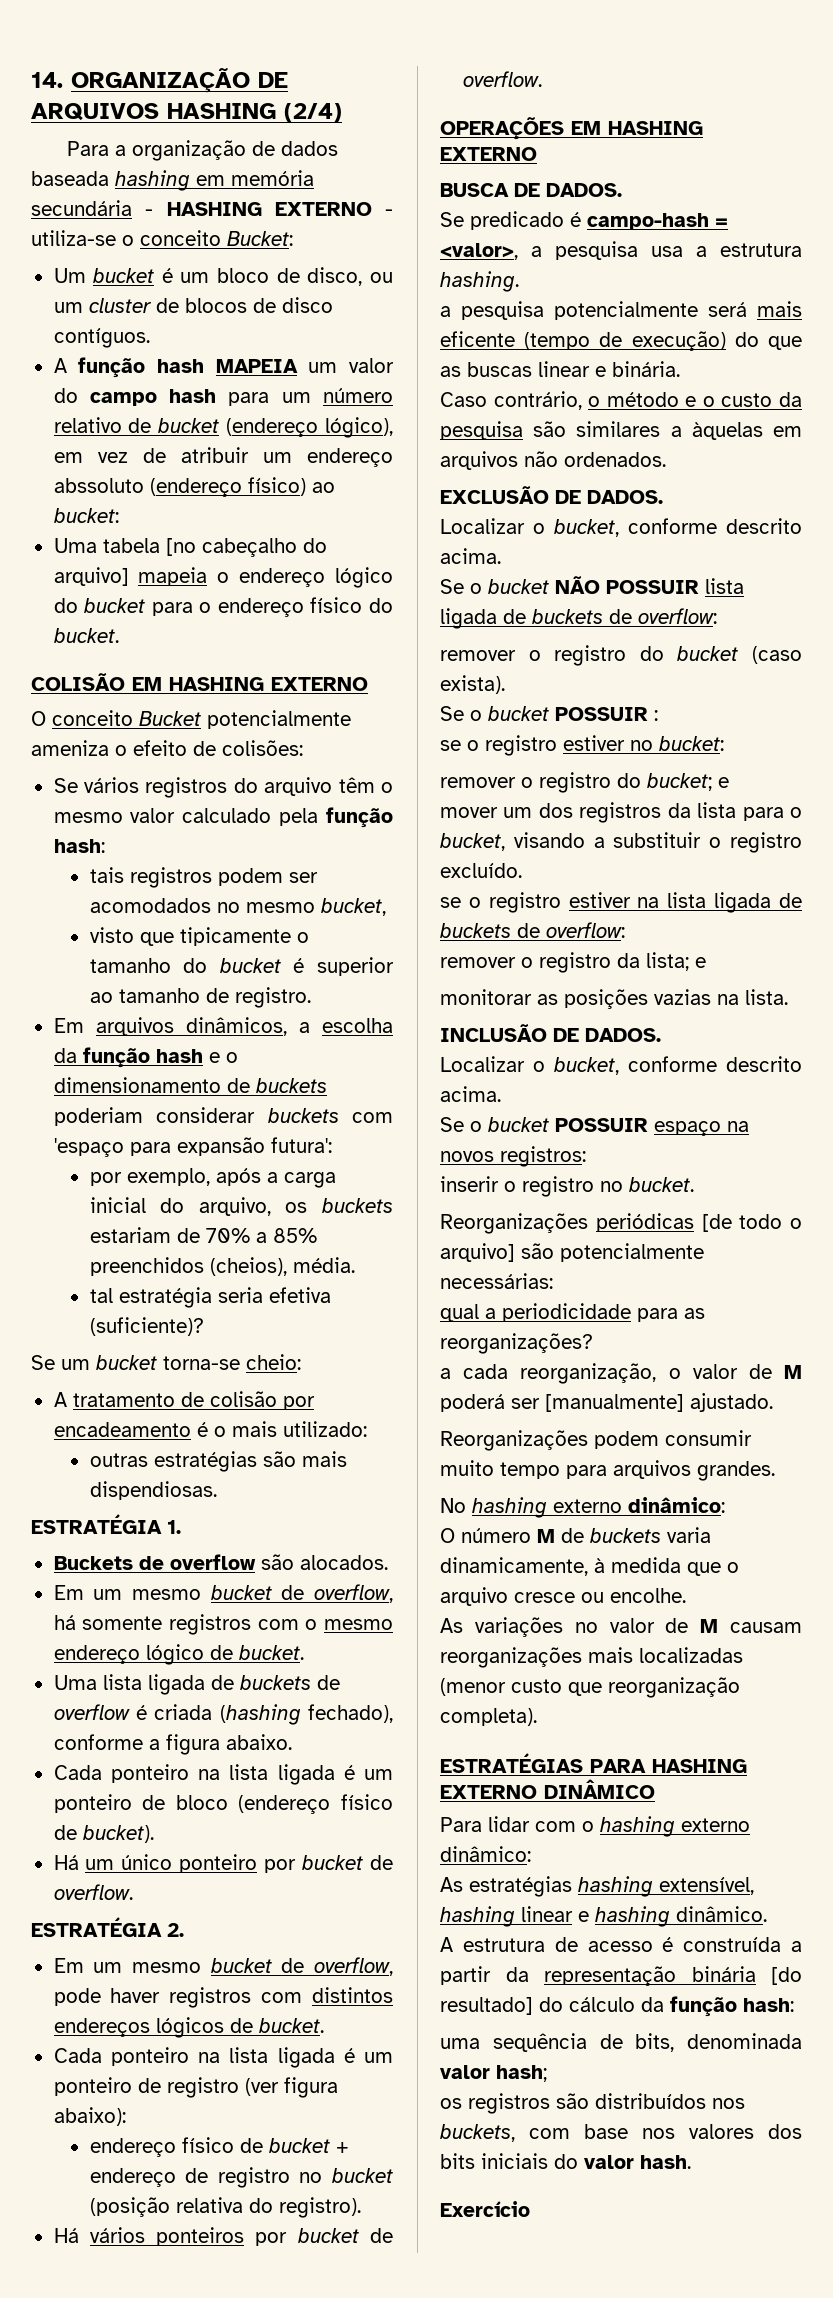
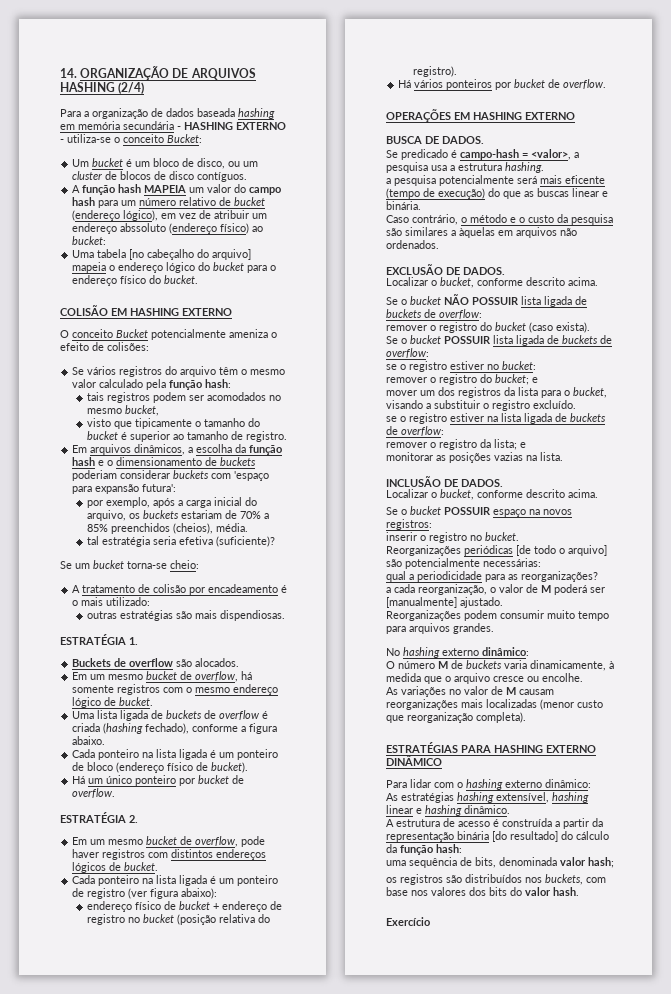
[654,710,658,721] : -> [493,335,612,346] [386,348,429,358] lista ligada de buckets de overflow:
[481,2153,548,2169] iniciais -> (507, 891) none

